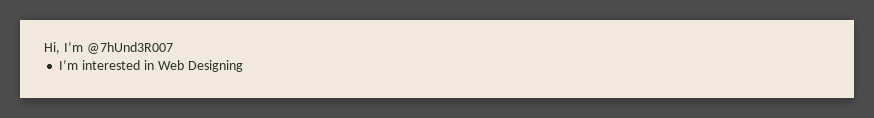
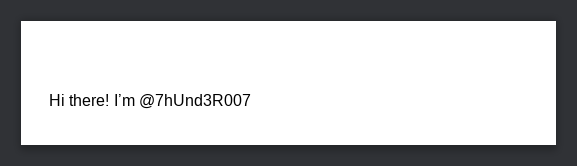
[44,42,60,54] Hi, -> [49,94,110,106] Hi there!
[59,60,243,72] // I’m interested in Web Designing -> (251, 101) none

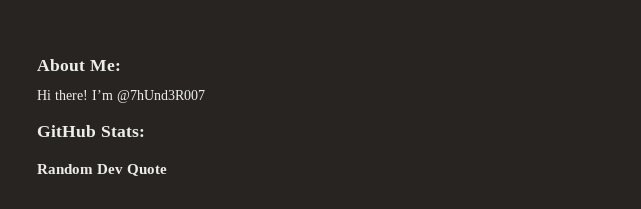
(49, 100) none -> [37,59,121,71] About Me: //
(251, 101) none -> [37,125,145,137] [37,164,168,176] // GitHub Stats: // Random Dev Quote

